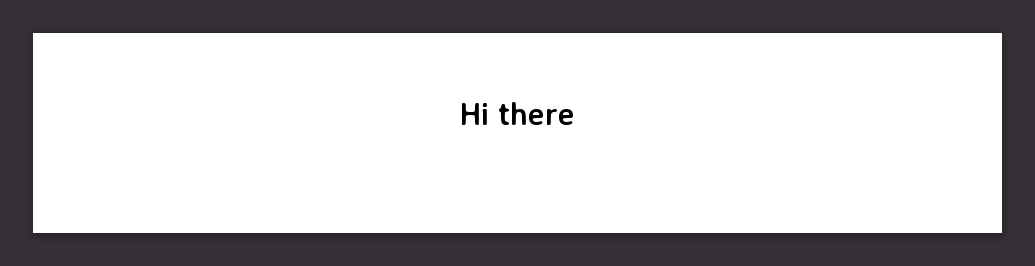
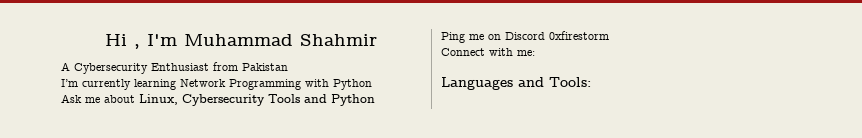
[498,102,575,125] there -> [134,34,377,49] [61,62,288,74] [61,79,372,90] [61,94,375,106] [441,31,609,43] [441,48,535,56] [441,77,591,90] , I'm Muhammad Shahmir // A Cybersecurity Enthusiast from Pakistan // I’m currently learning Network Programming with Python // Ask me about Linux, Cybersecurity Tools and Python // Ping me on Discord 0xfirestorm // Connect with me: // Languages and Tools:

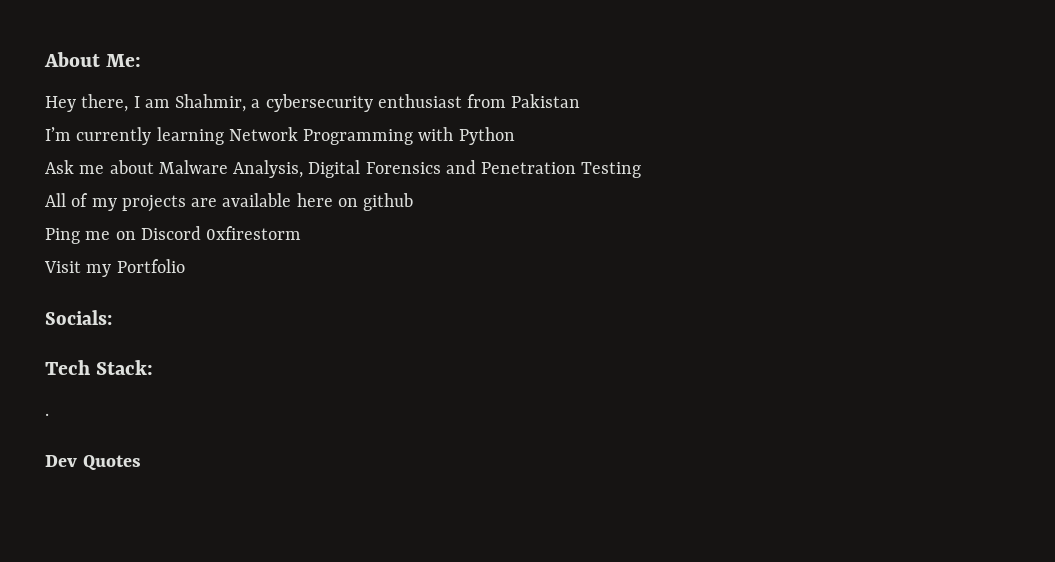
[105,34,377,49] [61,62,209,74] Hi , I'm Muhammad Shahmir // A Cybersecurity Enthusiast -> [44,52,142,67] [45,94,462,112] About Me: // Hey there, I am Shahmir, a cybersecurity enthusiast
[139,94,375,106] Linux, Cybersecurity Tools and Python -> [158,160,642,178] [45,193,414,212] Malware Analysis, Digital Forensics and Penetration Testing // All of my projects are available here on github
[441,48,535,56] [441,77,591,90] Connect with me: // Languages and Tools: -> [44,259,185,277] [45,310,112,325] [45,360,154,375] [45,413,49,416] [45,455,141,470] Visit my Portfolio // Socials: // Tech Stack: // . // Dev Quotes

